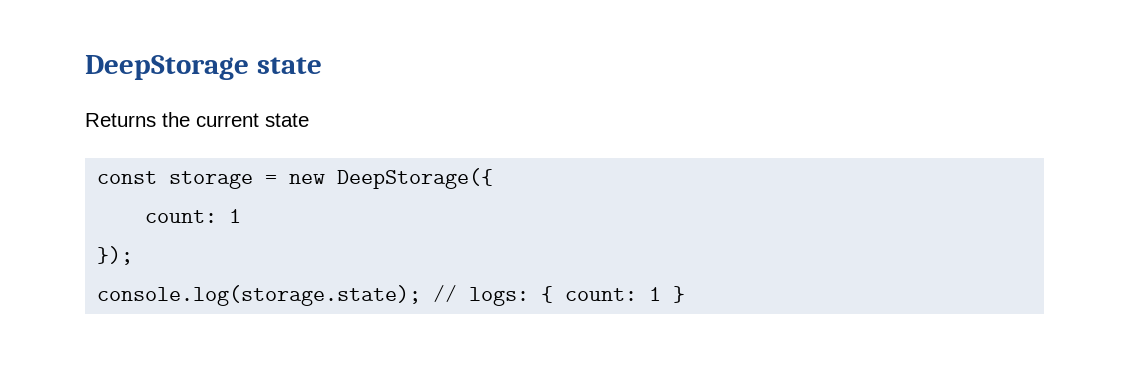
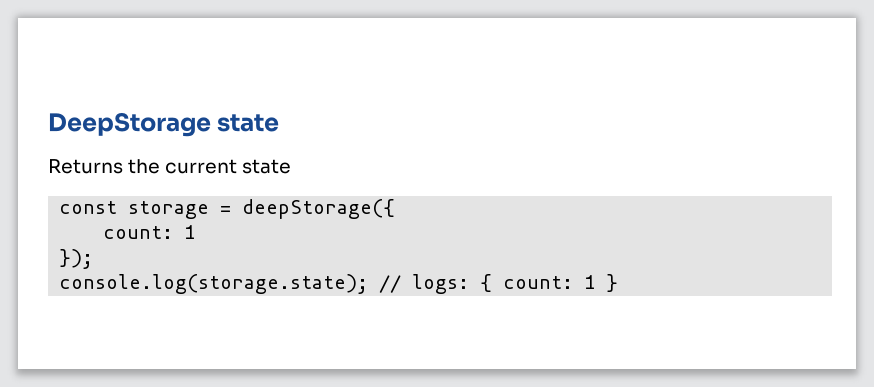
[289,168,494,189] new DeepStorage({ -> [242,199,396,219] deepStorage({

